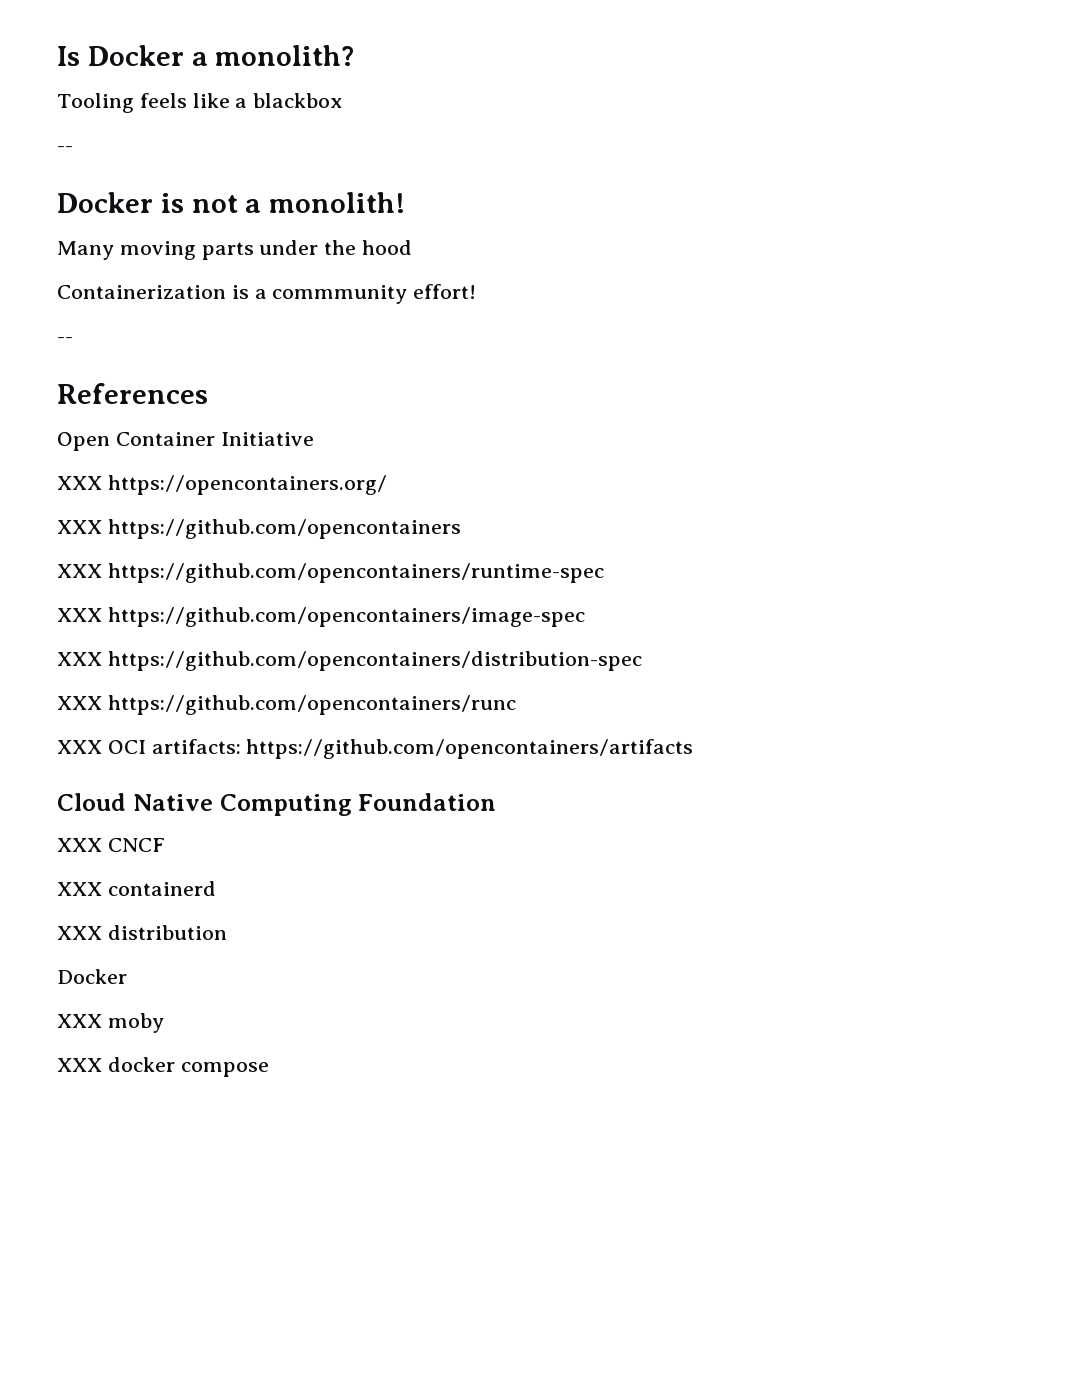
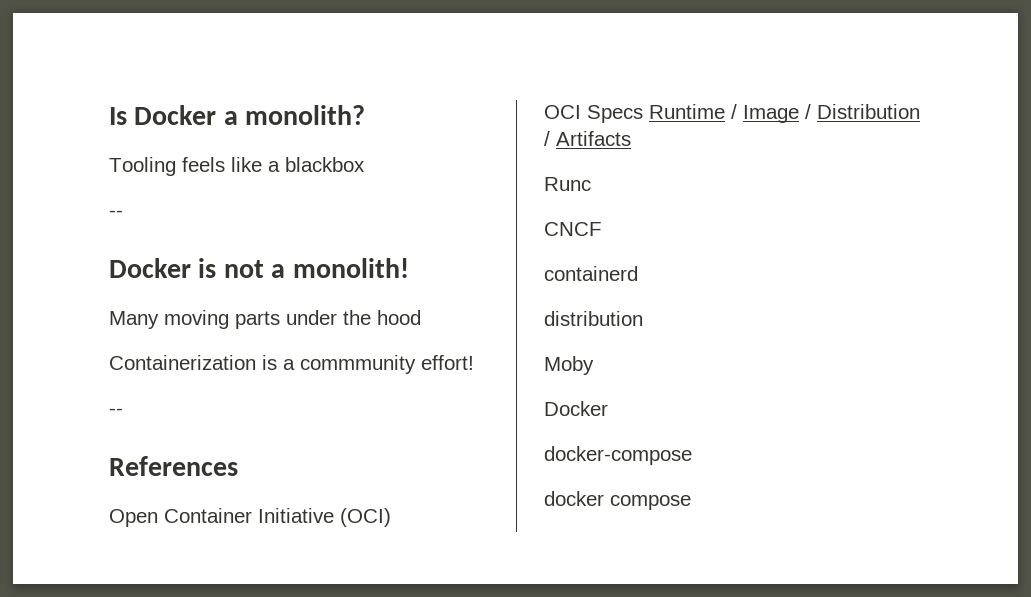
[57,475,387,495] [57,519,461,539] [57,563,604,583] [57,607,585,627] [57,651,642,671] [57,695,516,715] [57,739,694,759] [57,793,497,816] [57,838,102,852] // XXX https://opencontainers.org/ // XXX https://github.com/opencontainers // XXX https://github.com/opencontainers/runtime-spec // XXX https://github.com/opencontainers/image-spec // XXX https://github.com/opencontainers/distribution-spec // XXX https://github.com/opencontainers/runc // XXX OCI artifacts: https://github.com/opencontainers/artifacts // Cloud Native Computing Foundation // XXX -> [340,508,391,527] [544,104,920,123] [544,131,631,146] [544,177,591,191] (OCI) // OCI Specs Runtime / Image / Distribution / Artifacts // Runc //
[57,882,102,896] XXX -> (602, 229) none
[57,926,102,940] XXX -> (638, 273) none
(227, 932) none -> [544,356,594,375] // Moby
[57,1013,164,1033] [57,1058,102,1072] XXX moby // XXX -> [544,446,692,465] docker-compose //

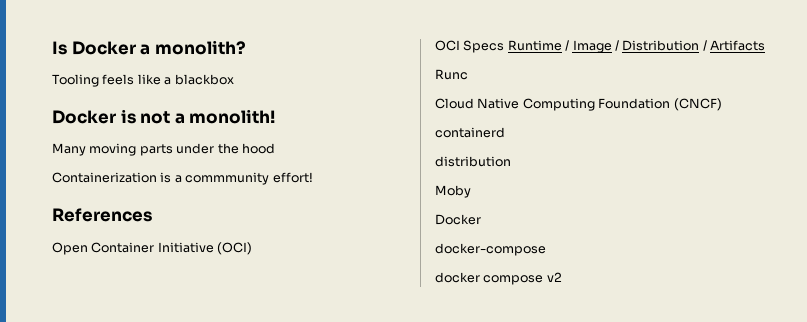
[109,210,123,217] // -- -> (234, 79) none
[109,408,123,415] // -- -> (313, 177) none
[544,222,602,236] CNCF -> [435,98,722,111] Cloud Native Computing Foundation (CNCF)
(691, 502) none -> [546,272,562,282] v2

